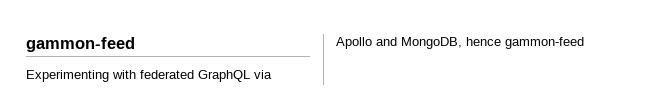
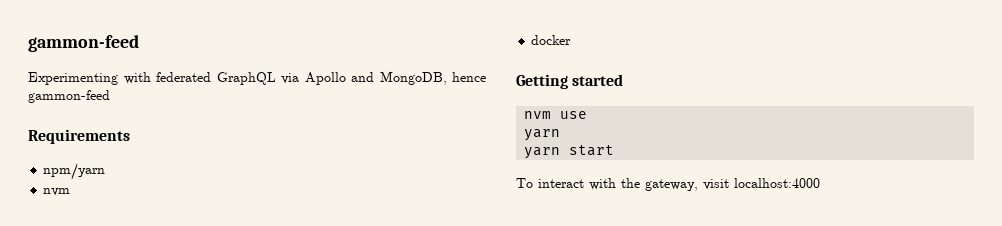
(584, 43) none -> [28,129,130,144] [43,163,106,180] [43,188,71,196] [531,35,572,45] [516,74,624,89] [524,111,588,119] [524,129,561,141] [524,145,615,159] [516,178,820,191] // Requirements // npm/yarn // nvm // docker // Getting started // nvm use // yarn // yarn start // To interact with the gateway, visit localhost:4000

